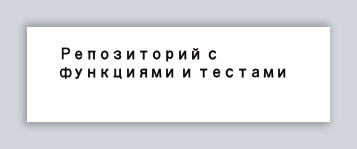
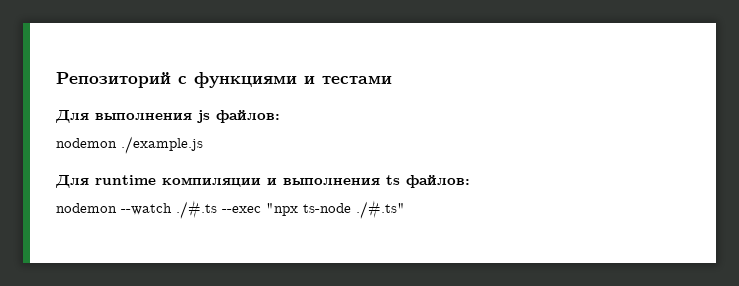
(288, 73) none -> [55,110,280,123] [56,136,203,154] [55,175,470,188] [56,200,405,219] // Для выполнения js файлов: // nodemon ./example.js // Для runtime компиляции и выполнения ts файлов: // nodemon --watch ./#.ts --exec "npx ts-node ./#.ts"

